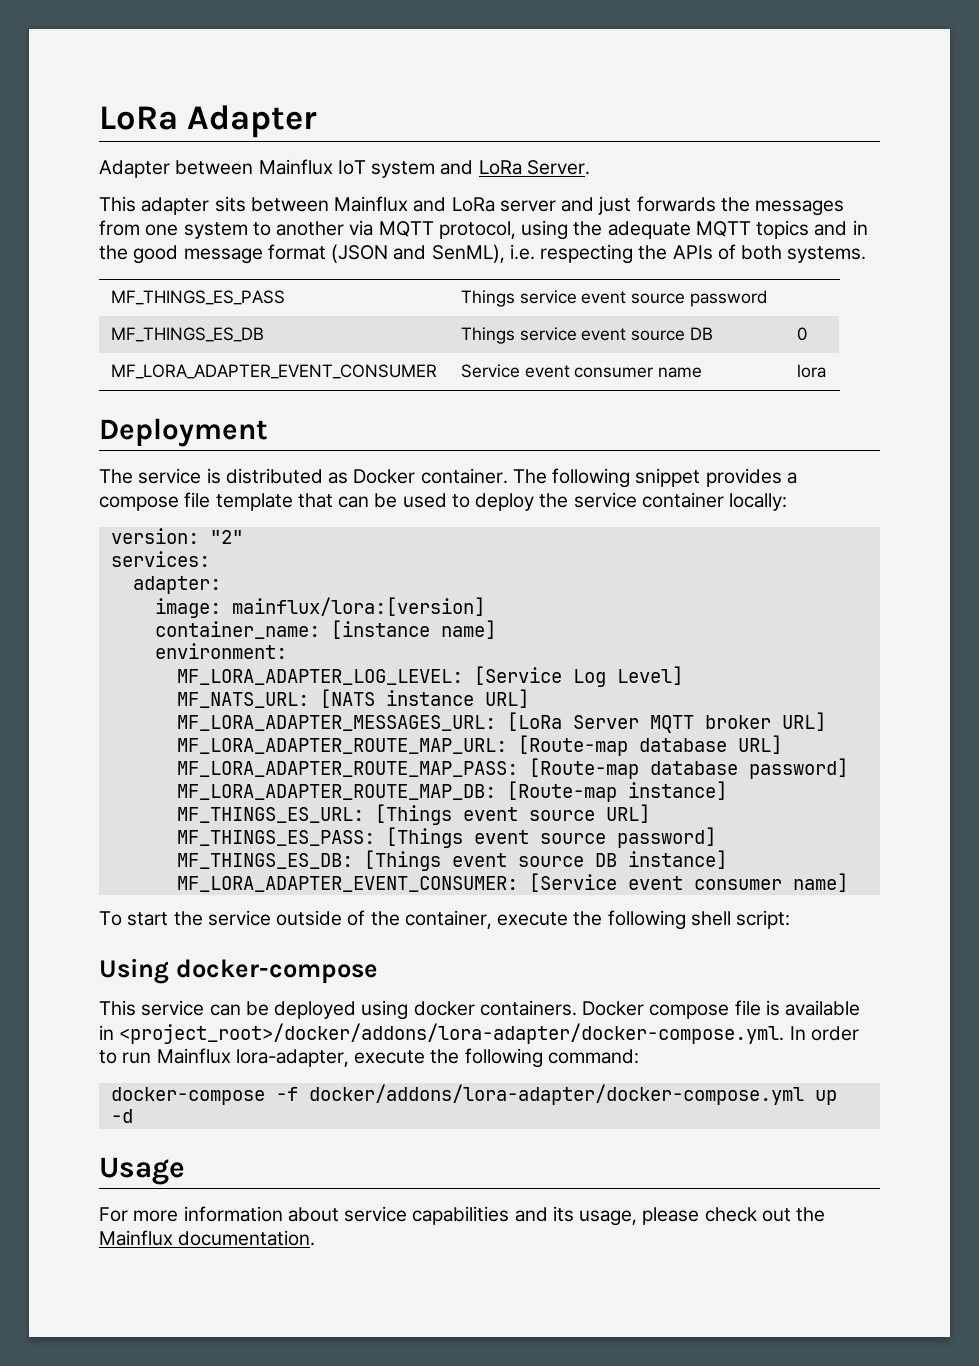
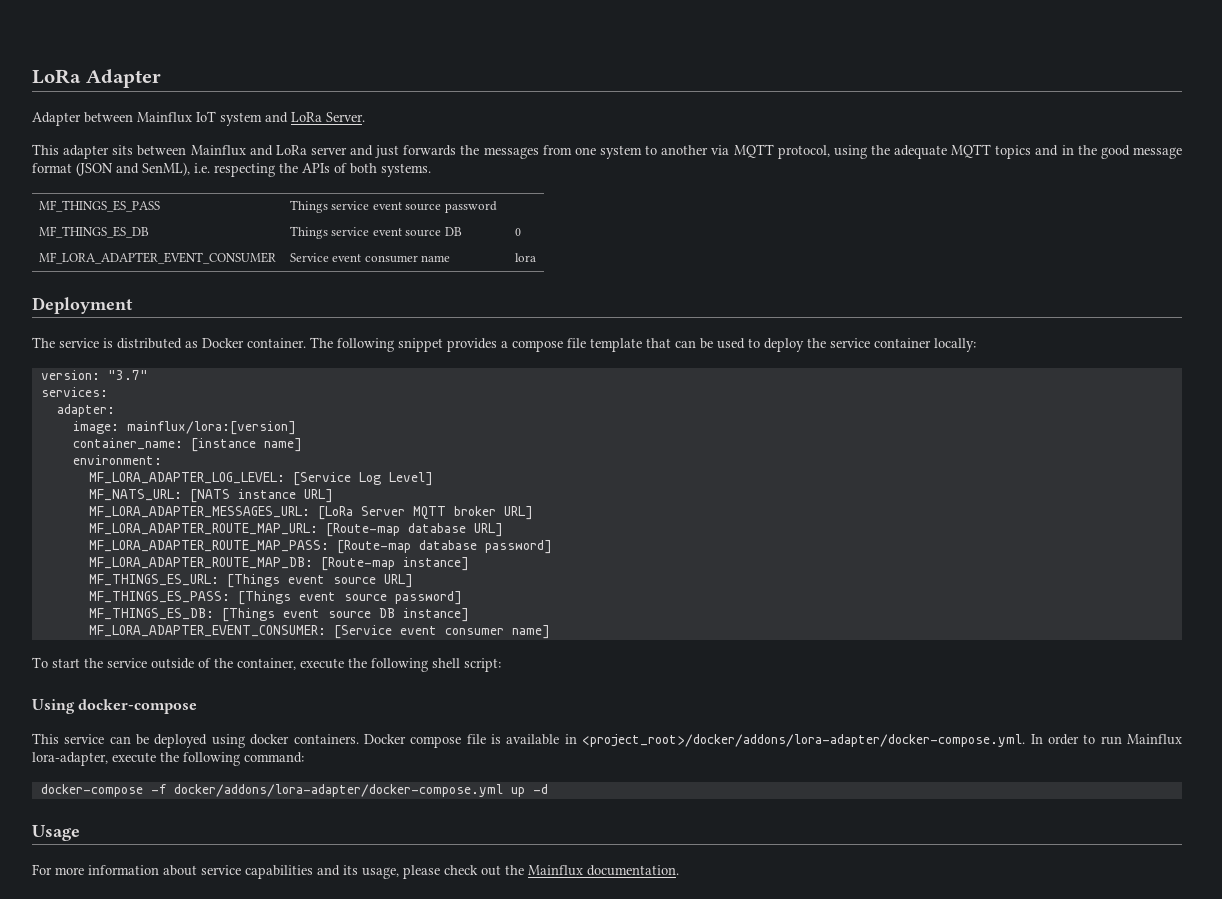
[209,530,243,544] "2" -> [107,370,148,380] "3.7"

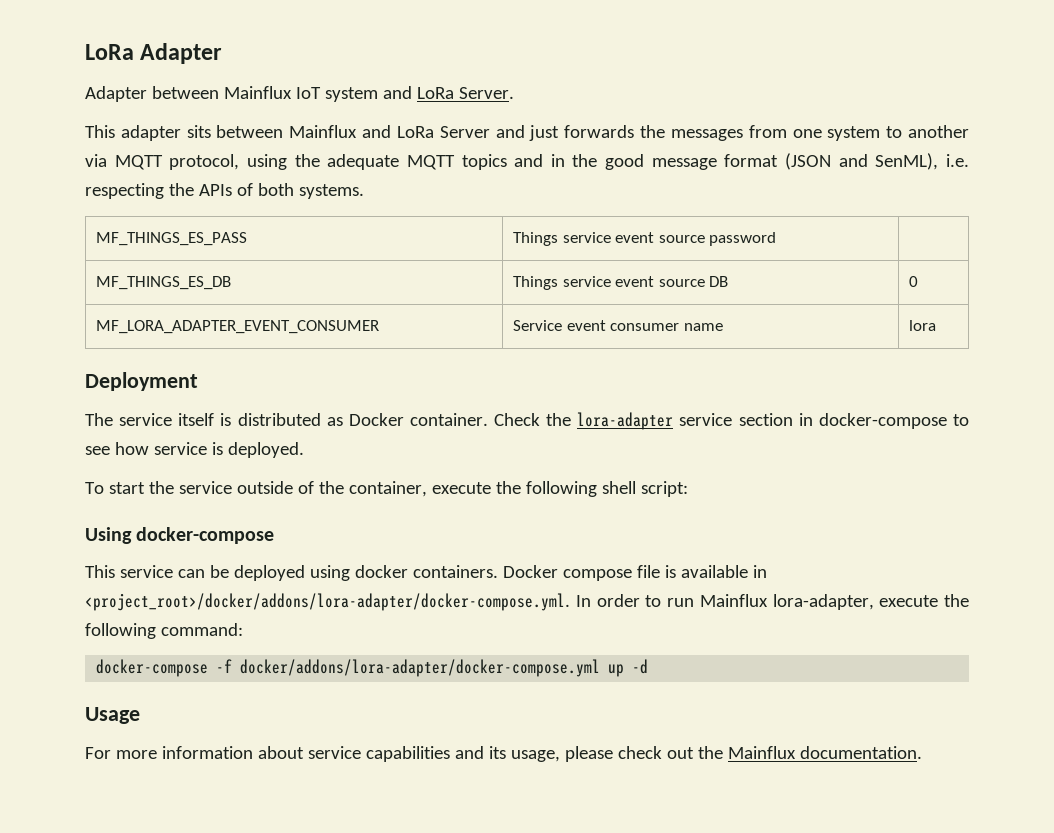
[310,147,347,155] server -> [439,126,490,138] Server
(99, 343) none -> [178,413,215,426] itself
[310,337,976,352] [40,370,148,380] [40,387,108,397] [56,404,115,417] [72,421,296,435] [72,438,302,452] [72,455,162,465] [88,472,433,486] [88,489,333,503] [88,506,533,520] [88,523,503,537] [88,540,552,554] [88,557,469,571] [88,574,413,588] [88,591,462,605] [88,608,469,622] [88,625,550,639] The following snippet provides a compose file template that can be used to deploy the service container locally: // version: "3.7" // services: // adapter: // image: mainflux/lora:[version] // container_name: [instance name] // environment: // MF_LORA_ADAPTER_LOG_LEVEL: [Service Log Level] // MF_NATS_URL: [NATS instance URL] // MF_LORA_ADAPTER_MESSAGES_URL: [LoRa Server MQTT broker URL] // MF_LORA_ADAPTER_ROUTE_MAP_URL: [Route-map database URL] // MF_LORA_ADAPTER_ROUTE_MAP_PASS: [Route-map database password] // MF_LORA_ADAPTER_ROUTE_MAP_DB: [Route-map instance] // MF_THINGS_ES_URL: [Things event source URL] // MF_THINGS_ES_PASS: [Things event source password] // MF_THINGS_ES_DB: [Things event source DB instance] // MF_LORA_ADAPTER_EVENT_CONSUMER: [Service event consumer name] -> [494,412,969,430] [85,442,304,458] Check the lora-adapter service section in docker-compose to see how service is deployed.

